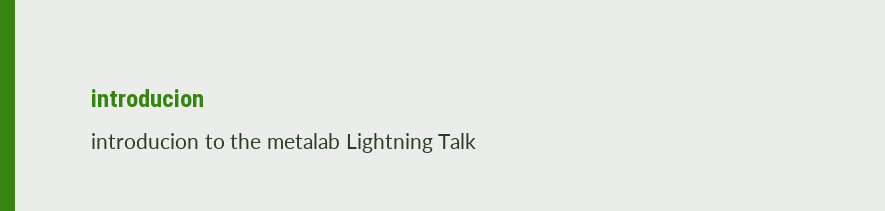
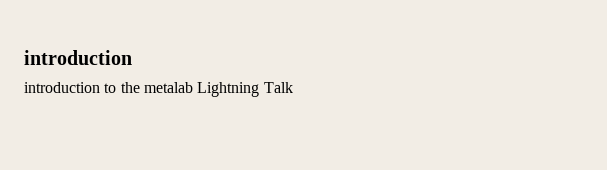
[91,89,204,107] [91,133,199,149] introducion // introducion -> [24,50,132,65] [24,82,100,93] introduction // introduction

